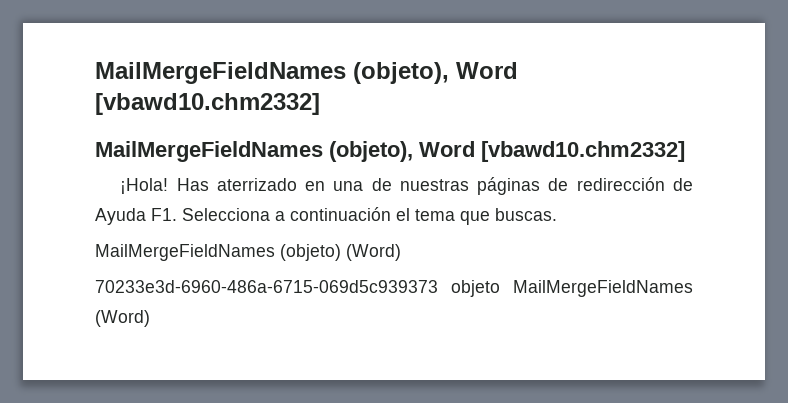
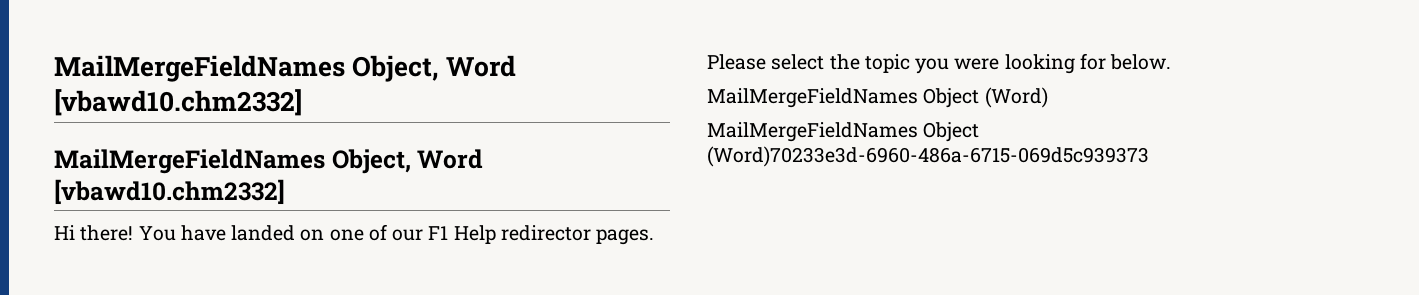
[95,62,449,84] MailMergeFieldNames (objeto), -> [54,55,440,82] MailMergeFieldNames Object,
[329,141,685,162] [120,177,693,195] [95,207,557,225] [95,244,341,261] (objeto), Word [vbawd10.chm2332] // ¡Hola! Has aterrizado en una de nuestras páginas de redirección de Ayuda F1. Selecciona a continuación el tema que buscas. // MailMergeFieldNames (objeto) -> [331,149,484,174] [54,179,285,205] [54,224,655,245] [707,53,1172,74] [707,88,980,108] Object, Word [vbawd10.chm2332] // Hi there! You have landed on one of our F1 Help redirector pages. Please select the topic you were looking for below. // MailMergeFieldNames Object
[95,280,693,297] [95,310,150,327] 70233e3d-6960-486a-6715-069d5c939373 objeto MailMergeFieldNames (Word) -> [707,122,980,142] [707,146,1149,167] MailMergeFieldNames Object (Word)70233e3d-6960-486a-6715-069d5c939373

